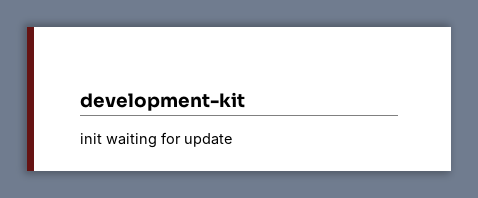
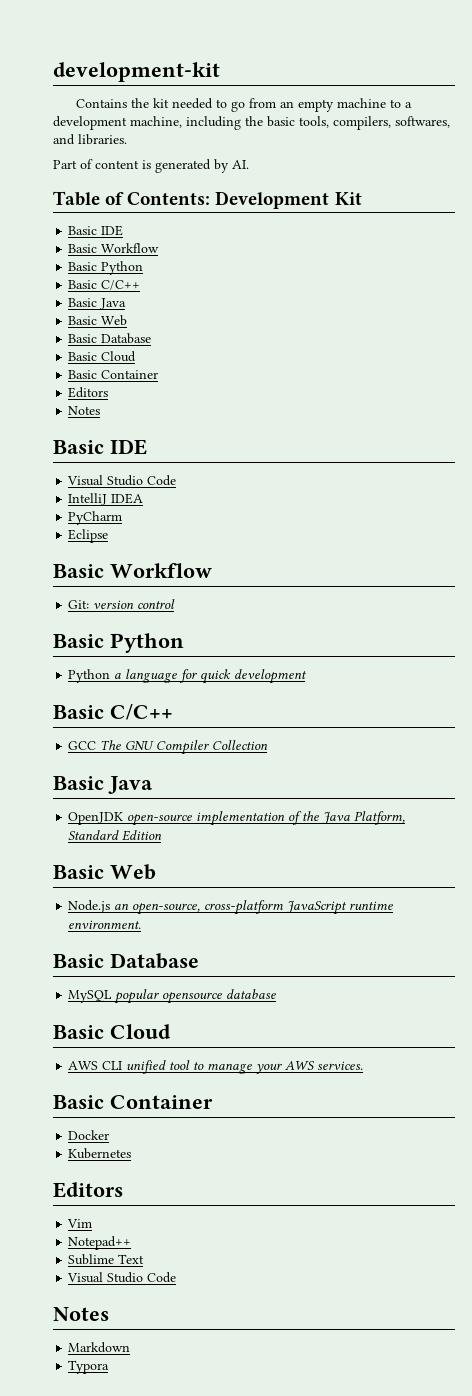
[80,132,232,148] init waiting for update -> [75,98,412,112] [53,116,450,130] [53,134,127,145] [53,159,249,173] [53,191,362,209] [68,225,124,236] [68,243,160,253] [68,261,144,275] [68,280,141,290] [68,298,127,310] [68,315,128,326] [68,333,152,344] [68,351,137,362] [68,370,159,379] [68,387,109,398] [68,406,101,415] [53,439,147,455] [67,475,177,486] [68,493,144,506] [68,511,123,525] [68,529,109,543] [53,563,212,578] [68,599,176,609] [53,633,184,653] [68,669,308,684] [53,704,173,720] [68,740,269,755] [53,776,153,794] [68,811,406,826] [68,830,163,841] [53,864,156,880] [68,900,394,915] [68,920,142,929] [53,953,199,969] [68,989,277,1004] [53,1024,171,1039] [68,1060,364,1074] [53,1095,213,1109] [68,1130,110,1140] [68,1148,132,1159] [53,1182,123,1198] [67,1219,93,1228] [68,1236,132,1250] [68,1254,145,1265] [67,1272,177,1283] [53,1307,109,1321] [68,1342,131,1353] [68,1360,110,1374] Contains the kit needed to go from an empty machine to a development machine, including the basic tools, compilers, softwares, and libraries. // Part of content is generated by AI. // Table of Contents: Development Kit // Basic IDE // Basic Workflow // Basic Python // Basic C/C++ // Basic Java // Basic Web // Basic Database // Basic Cloud // Basic Container // Editors // Notes // Basic IDE // Visual Studio Code // IntelliJ IDEA // PyCharm // Eclipse // Basic Workflow // Git: version control // Basic Python // Python a language for quick development // Basic C/C++ // GCC The GNU Compiler Collection // Basic Java // OpenJDK open-source implementation of the Java Platform, Standard Edition // Basic Web // Node.js an open-source, cross-platform JavaScript runtime environment. // Basic Database // MySQL popular opensource database // Basic Cloud // AWS CLI unified tool to manage your AWS services. // Basic Container // Docker // Kubernetes // Editors // Vim // Notepad++ // Sublime Text // Visual Studio Code // Notes // Markdown // Typora

